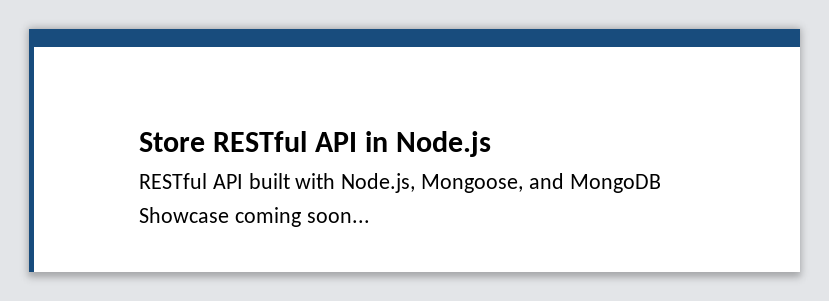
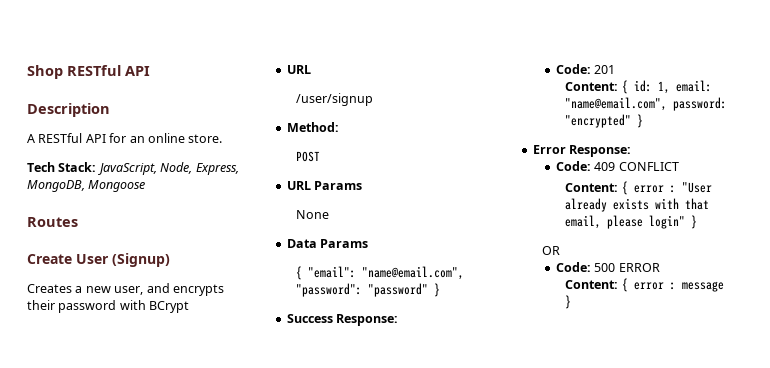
[139,131,492,157] [139,173,661,193] [139,207,370,227] Store RESTful API in Node.js // RESTful API built with Node.js, Mongoose, and MongoDB // Showcase coming soon... -> [27,65,150,79] [27,103,110,117] [27,133,223,143] [27,162,239,175] [27,180,146,192] [27,217,78,227] [27,253,170,267] [27,283,224,296] [27,300,190,313] [286,65,311,74] [296,93,374,106] [286,122,339,132] [296,151,321,162] [286,181,363,190] [296,210,330,219] [286,239,369,248] [296,266,465,280] [296,283,441,297] [286,314,399,326] [555,64,616,74] [565,80,712,94] [565,97,728,111] [565,114,644,128] [532,145,632,157] [555,161,679,171] [565,181,712,195] [565,198,710,212] [565,215,698,229] [542,246,561,255] [555,262,660,272] [565,278,724,292] [565,295,572,309] Shop RESTful API // Description // A RESTful API for an online store. // Tech Stack: JavaScript, Node, Express, MongoDB, Mongoose // Routes // Create User (Signup) // Creates a new user, and encrypts their password with BCrypt // URL // /user/signup // Method: // POST // URL Params // None // Data Params // { "email": "name@email.com", "password": "password" } // Success Response: // Code: 201 // Content: { id: 1, email: "name@email.com", password: "encrypted" } // Error Response: // Code: 409 CONFLICT // Content: { error : "User already exists with that email, please login" } // OR // Code: 500 ERROR // Content: { error : message }

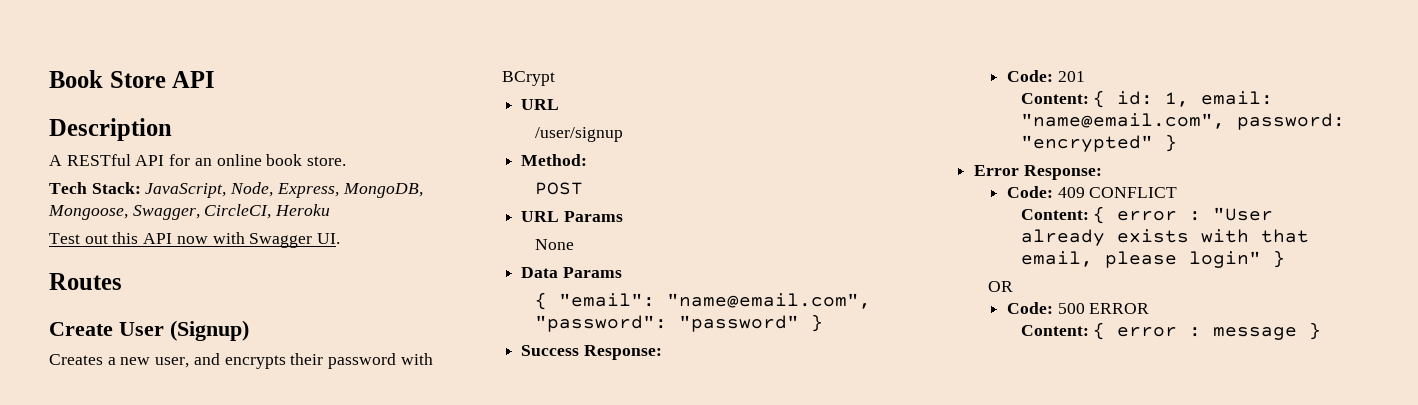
[27,65,121,79] Shop RESTful -> [49,70,166,88] Book Store
(185, 138) none -> [266,154,303,166] book
[88,180,146,192] Mongoose -> [48,204,331,220] [49,232,341,248] Mongoose, Swagger, CircleCI, Heroku // Test out this API now with Swagger UI.

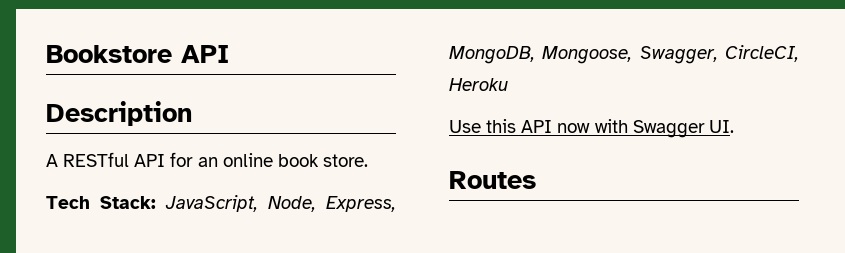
[49,70,166,88] Book Store -> [46,45,172,63] Bookstore
[49,233,108,244] Test out -> [449,120,481,133] Use
[49,320,249,341] [49,353,433,369] [502,71,555,86] [521,99,560,110] [534,127,623,142] [521,154,588,166] [534,182,583,195] [521,211,623,222] [534,239,574,250] [521,267,622,278] [534,292,871,310] [534,314,823,332] [521,345,662,360] [1007,70,1085,82] [1020,90,1274,108] [1020,113,1345,130] [1020,134,1177,152] [974,165,1102,180] [1007,186,1178,198] [1020,206,1274,224] [1020,229,1309,246] [1020,250,1285,268] [987,281,1013,292] [1007,302,1150,314] [1020,322,1322,340] // Create User (Signup) // Creates a new user, and encrypts their password with BCrypt // URL // /user/signup // Method: // POST // URL Params // None // Data Params // { "email": "name@email.com", "password": "password" } // Success Response: // Code: 201 // Content: { id: 1, email: "name@email.com", password: "encrypted" } // Error Response: // Code: 409 CONFLICT // Content: { error : "User already exists with that email, please login" } // OR // Code: 500 ERROR // Content: { error : message } -> (536, 180) none

